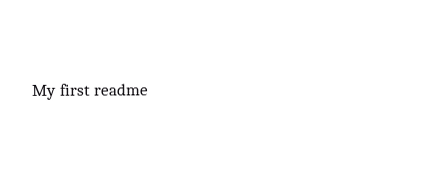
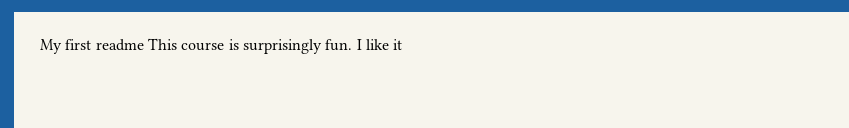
(150, 89) none -> [147,38,403,54] This course is surprisingly fun. I like it

